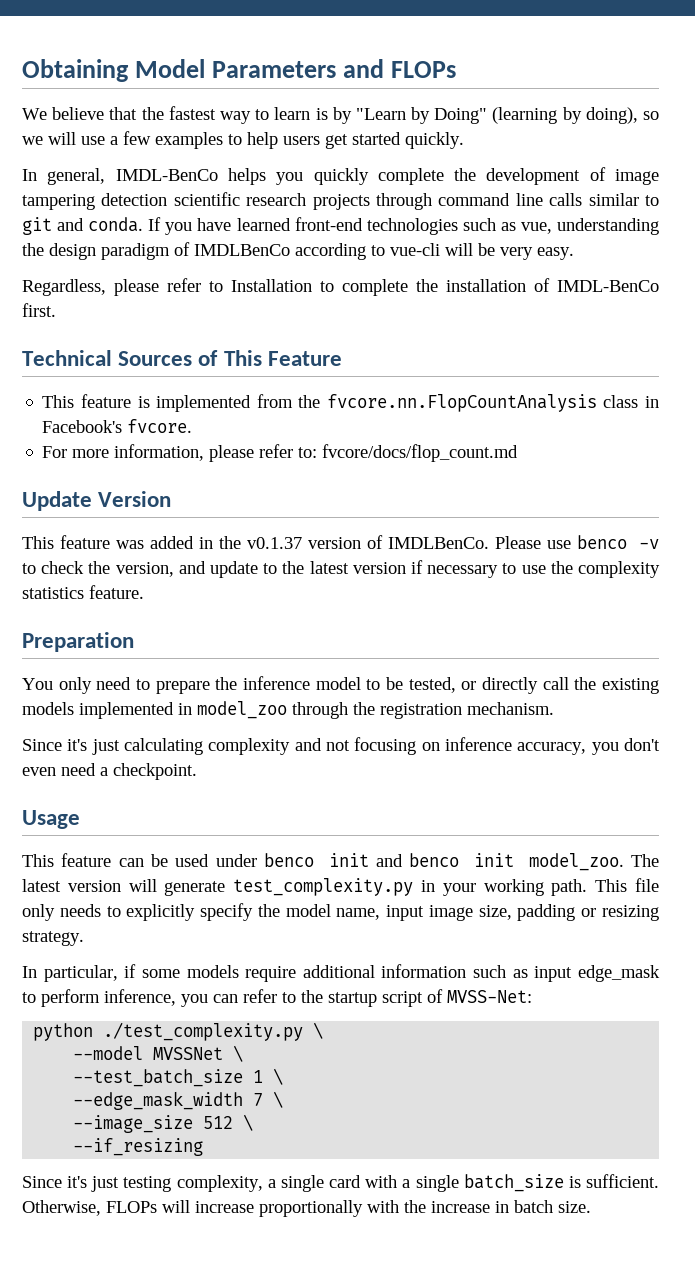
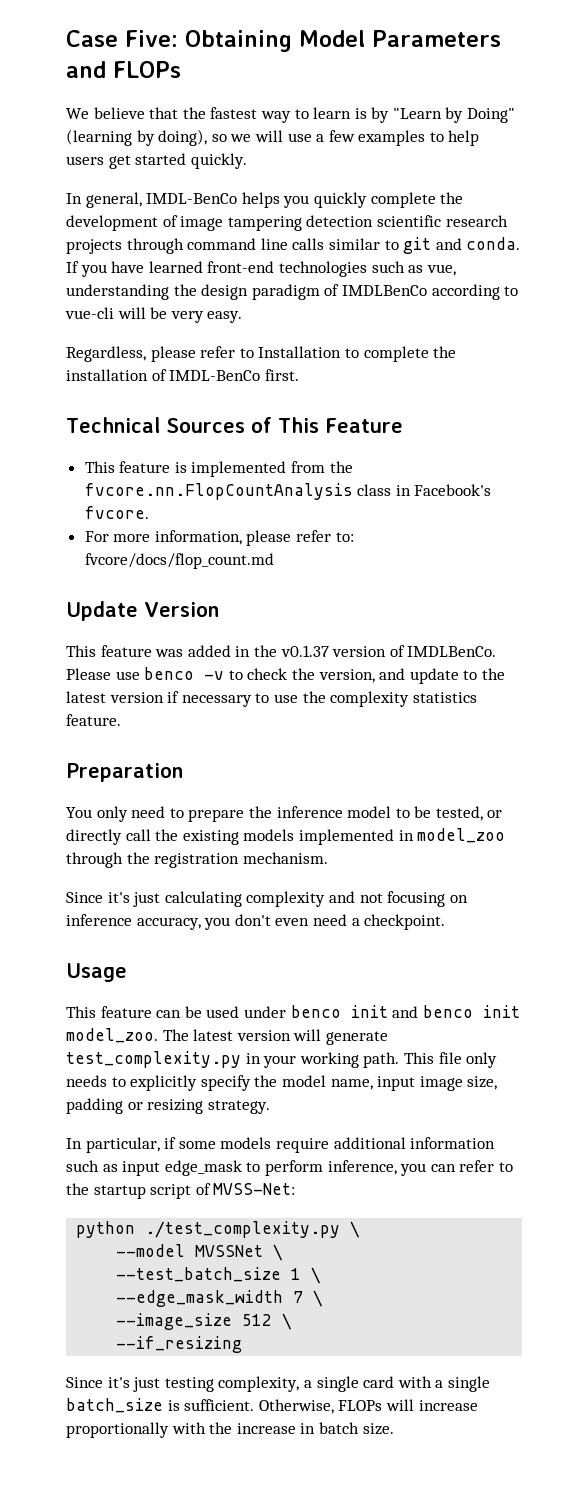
(22, 70) none -> [66,30,178,47] Case Five:

